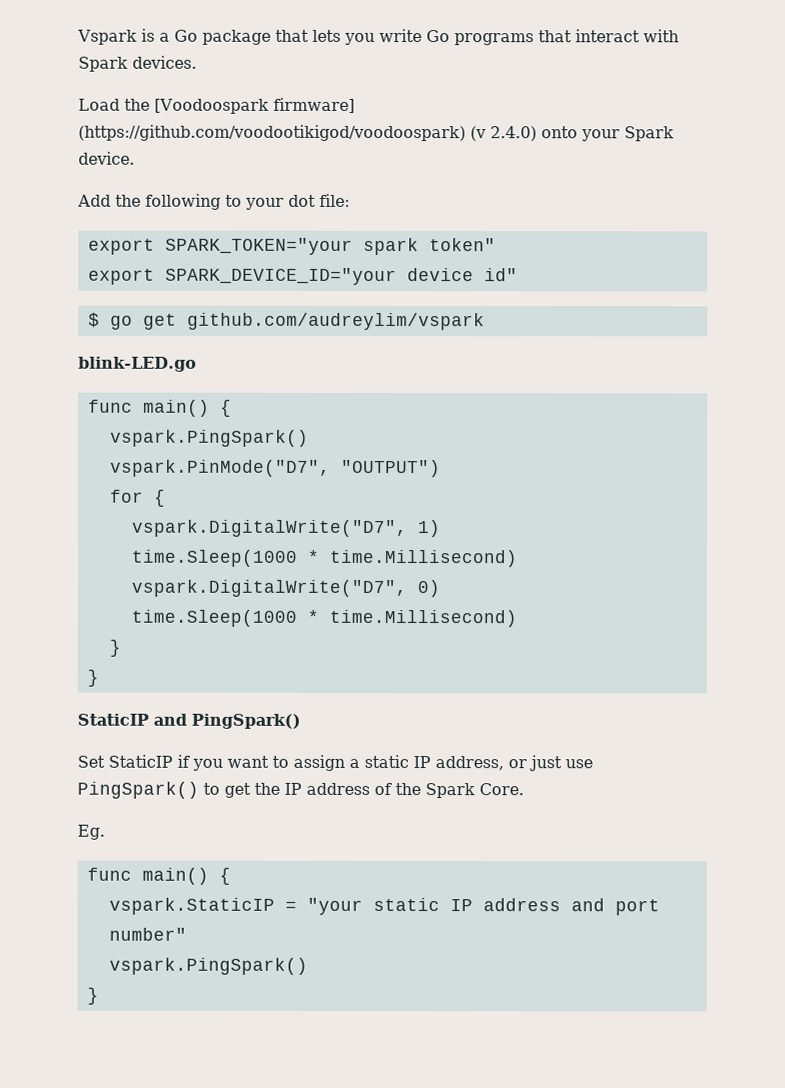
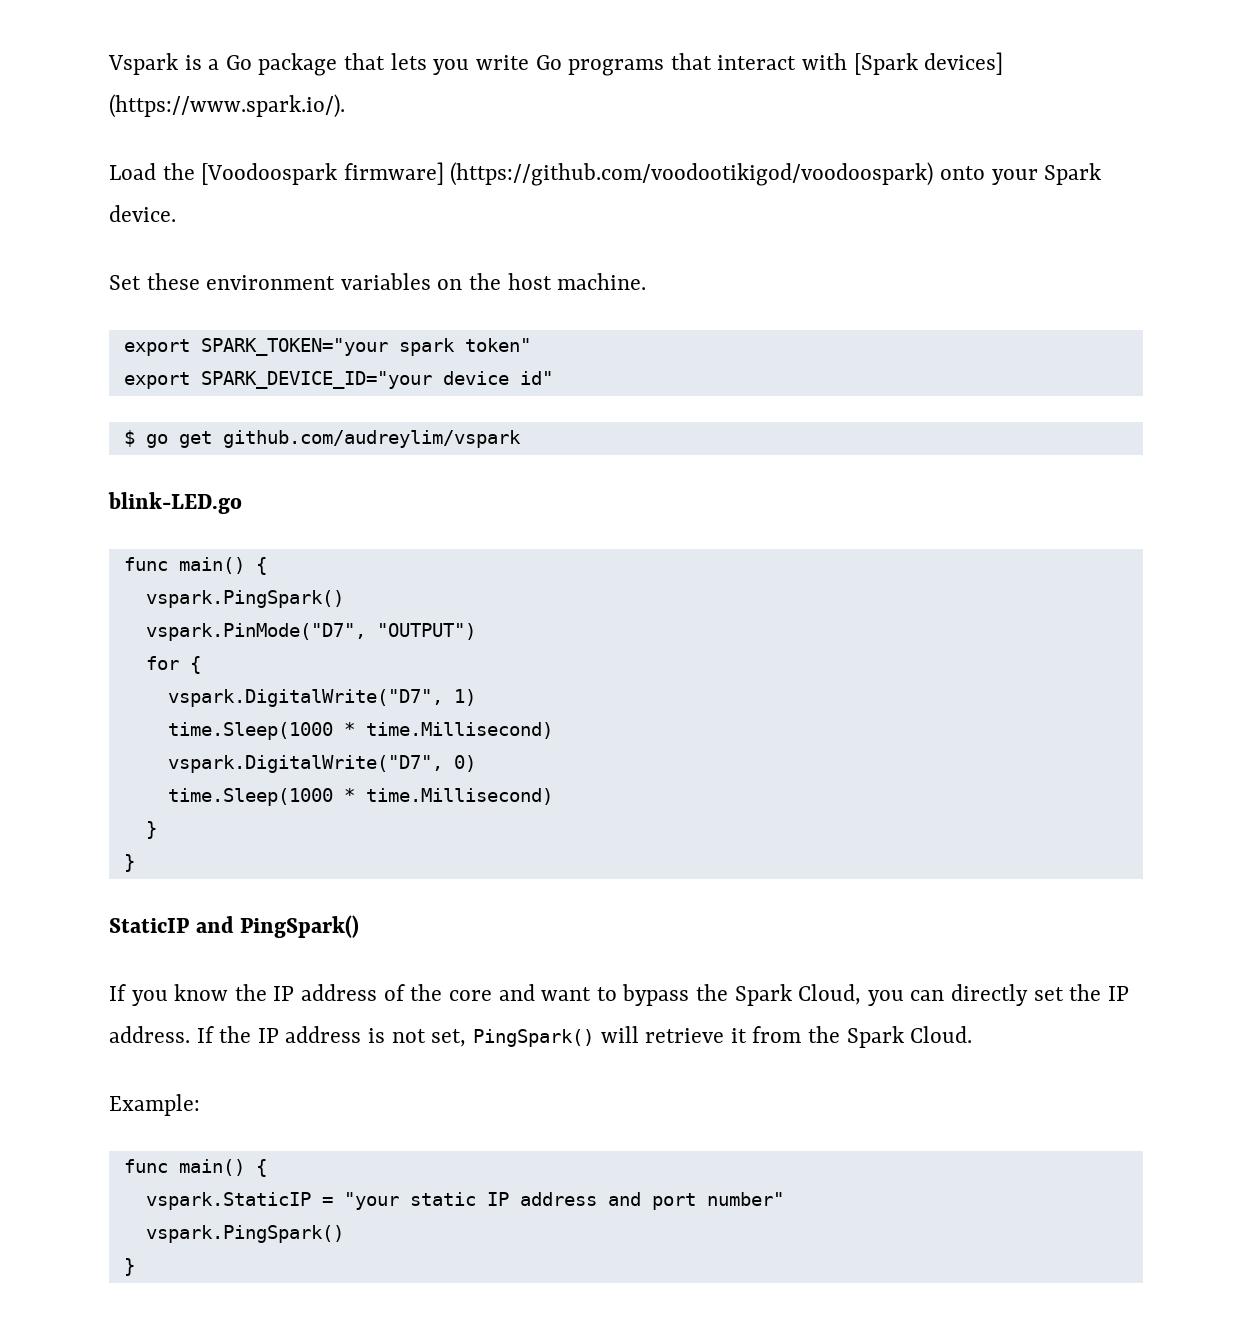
[78,55,197,72] Spark devices. -> [853,52,1004,75] [109,94,345,118] [Spark devices] (https://www.spark.io/).
[470,126,537,142] (v 2.4.0) -> (934, 174) none
[77,193,350,210] Add the following to your dot file: -> [109,273,647,290] Set these environment variables on the host machine.
[77,754,593,772] [77,781,251,799] Set StaticIP if you want to assign a static IP address, or just use PingSpark() to get -> [109,984,229,1006] If you know
[425,783,524,799] [77,824,105,840] Spark Core. // Eg. -> [448,984,1129,1006] [109,1026,973,1048] [109,1094,200,1116] core and want to bypass the Spark Cloud, you can directly set the IP address. If the IP address is not set, PingSpark() will retrieve it from the Spark Cloud. // Example:

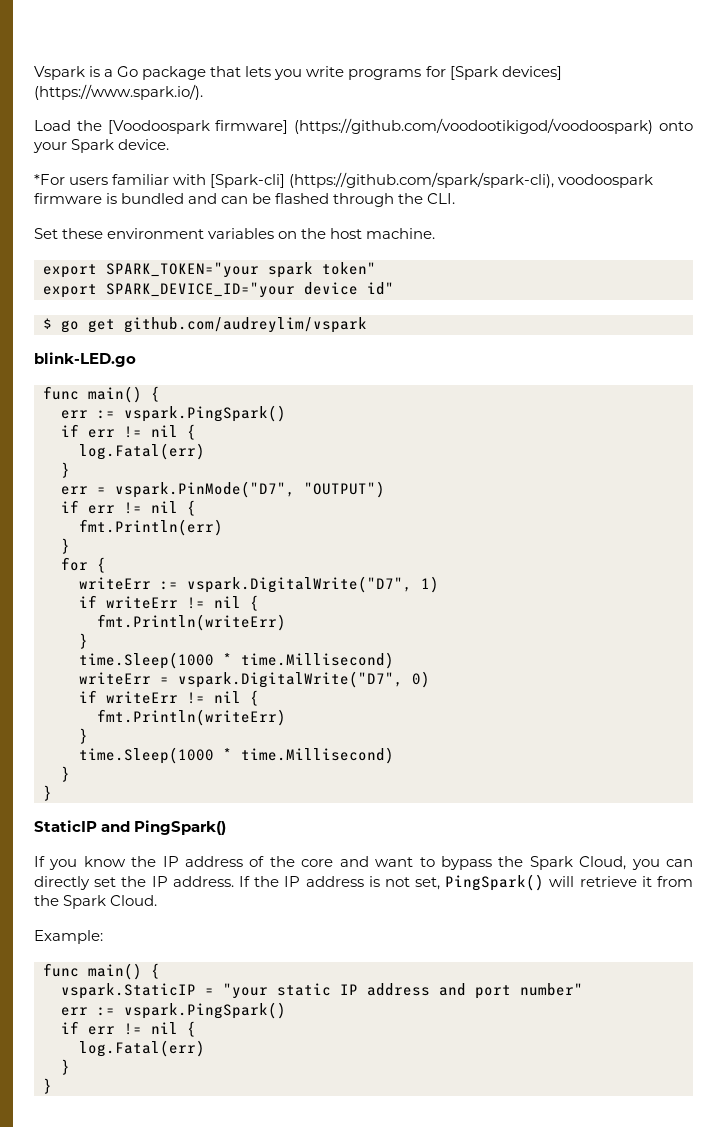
[535,53,847,76] Go programs that interact with -> [348,66,446,80] programs for
(176, 213) none -> [34,172,654,188] [34,193,456,207] // *For users familiar with [Spark-cli] (https://github.com/spark/spark-cli), voodoospark firmware is bundled and can be flashed through the CLI.
[145,590,344,608] [145,623,476,641] vspark.PingSpark() // vspark.PinMode("D7", "OUTPUT") -> [61,405,286,422] [61,424,196,440] [79,443,205,460] [61,462,70,478] [61,481,385,498] [61,500,196,516] [79,519,223,536] [61,538,70,554] err := vspark.PingSpark() // if err != nil { // log.Fatal(err) // } // err = vspark.PinMode("D7", "OUTPUT") // if err != nil { // fmt.Println(err) // }
(201, 665) none -> [79,577,178,590] writeErr :=
[167,722,553,740] // time.Sleep(1000 * time.Millisecond) // -> [79,595,259,611] [97,614,286,631] [79,633,88,649] [79,652,394,669] [79,672,169,685] // if writeErr != nil { // fmt.Println(writeErr) // } // time.Sleep(1000 * time.Millisecond) // writeErr =
(476, 763) none -> [79,690,259,706] [97,709,286,726] [79,728,88,744] // if writeErr != nil { // fmt.Println(writeErr) // }
[145,1225,344,1243] [123,1258,135,1276] vspark.PingSpark() // } -> [61,1002,286,1019] [61,1021,196,1037] [79,1040,205,1057] [61,1059,70,1075] [43,1078,52,1094] err := vspark.PingSpark() // if err != nil { // log.Fatal(err) // } // }

